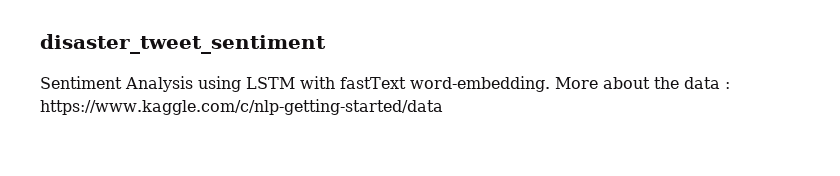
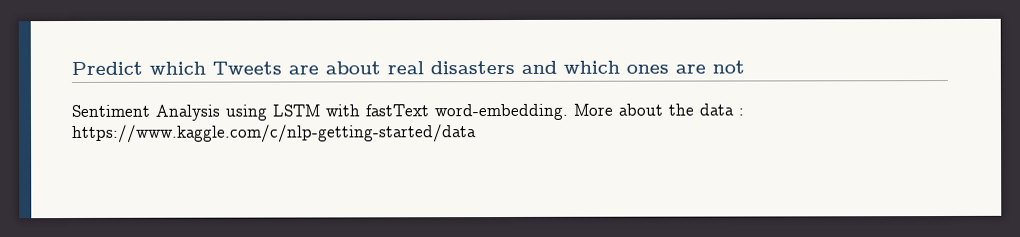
[40,34,326,54] disaster_tweet_sentiment -> [71,60,745,75] Predict which Tweets are about real disasters and which ones are not

